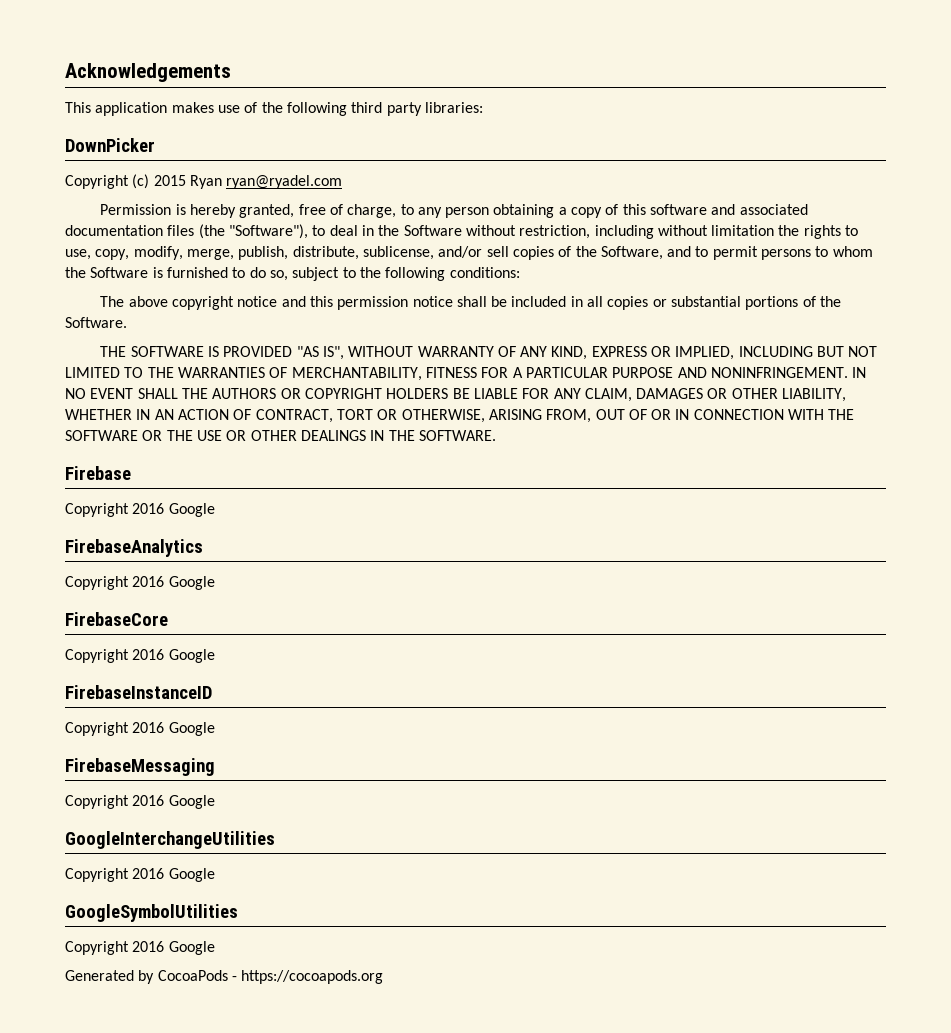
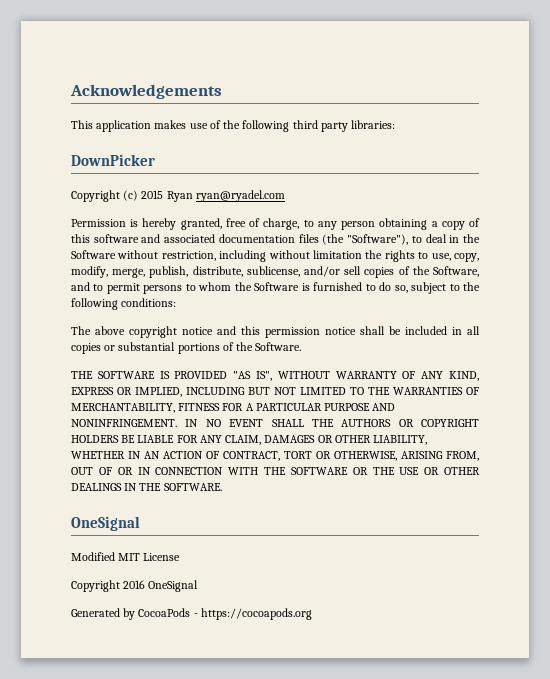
[65,466,131,480] [65,503,215,517] [65,539,203,557] [65,576,215,590] [65,612,168,626] [65,649,215,663] [65,685,212,699] [65,722,215,736] [65,758,215,776] [65,795,215,809] [65,831,275,849] [65,868,215,882] [65,904,238,922] [65,941,215,955] Firebase // Copyright 2016 Google // FirebaseAnalytics // Copyright 2016 Google // FirebaseCore // Copyright 2016 Google // FirebaseInstanceID // Copyright 2016 Google // FirebaseMessaging // Copyright 2016 Google // GoogleInterchangeUtilities // Copyright 2016 Google // GoogleSymbolUtilities // Copyright 2016 Google -> [71,516,140,531] [71,552,181,561] [71,580,199,592] OneSignal // Modified MIT License // Copyright 2016 OneSignal

